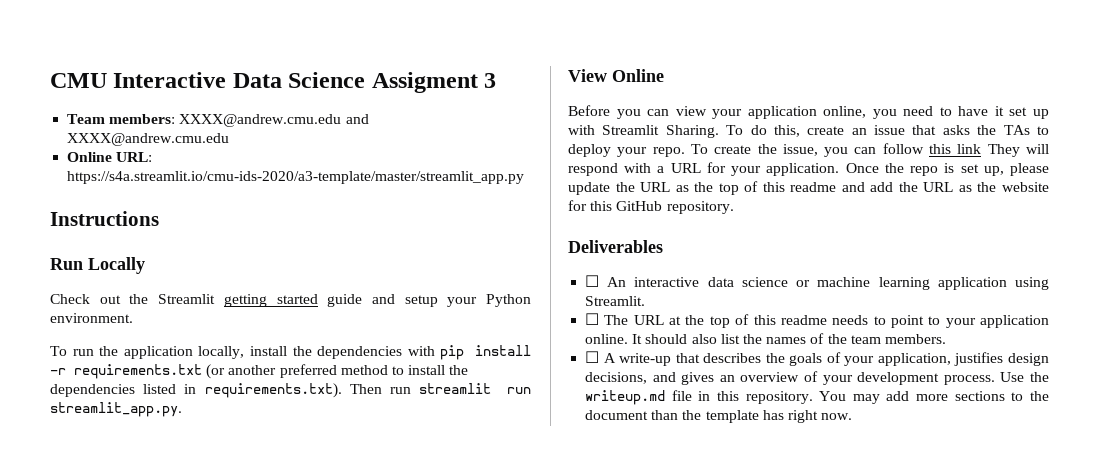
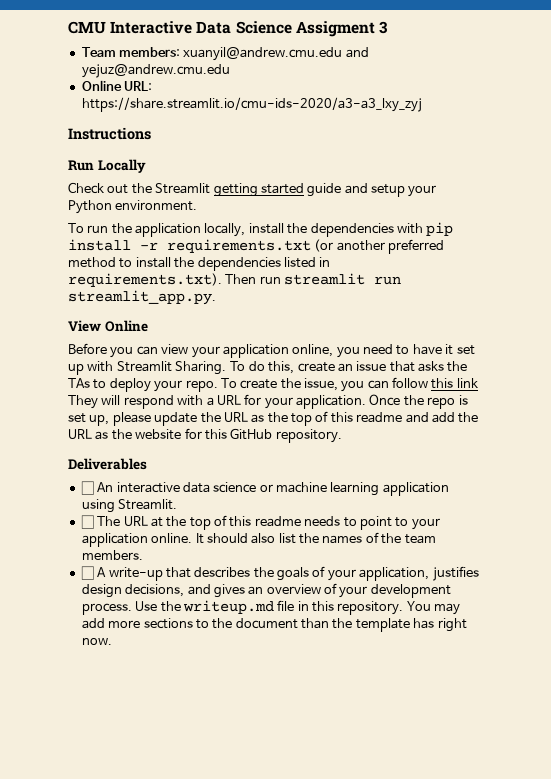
[179,114,369,127] [67,133,230,146] XXXX@andrew.cmu.edu and XXXX@andrew.cmu.edu -> [183,47,369,61] [81,64,230,78] xuanyil@andrew.cmu.edu and yejuz@andrew.cmu.edu
[67,171,525,184] https://s4a.streamlit.io/cmu-ids-2020/a3-template/master/streamlit_app.py -> [81,97,422,112] https://share.streamlit.io/cmu-ids-2020/a3-a3_lxy_zyj

